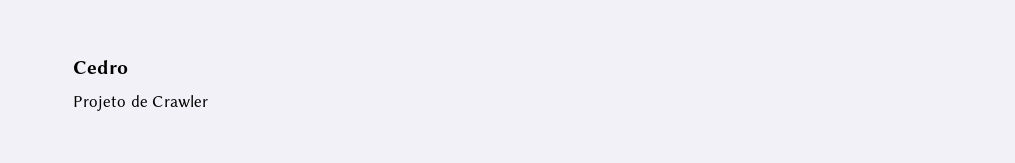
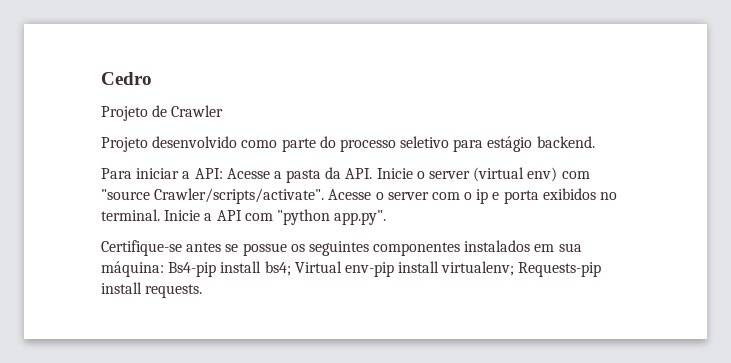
(209, 101) none -> [101,136,595,152] [101,167,590,183] [101,188,618,204] [101,209,387,225] [101,240,582,256] [101,261,602,277] [101,282,203,298] // Projeto desenvolvido como parte do processo seletivo para estágio backend. // Para iniciar a API: Acesse a pasta da API. Inicie o server (virtual env) com "source Crawler/scripts/activate". Acesse o server com o ip e porta exibidos no terminal. Inicie a API com "python app.py". // Certifique-se antes se possue os seguintes componentes instalados em sua máquina: Bs4-pip install bs4; Virtual env-pip install virtualenv; Requests-pip install requests.

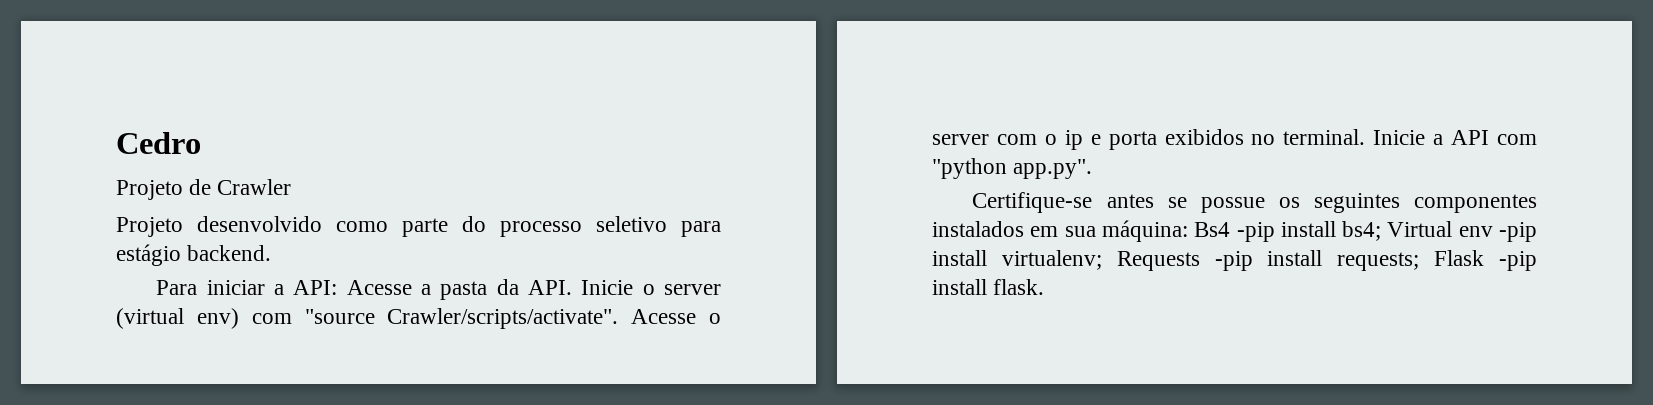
[168,262,217,277] Bs4-pip -> [1194,222,1275,242] Bs4 -pip
[344,261,602,277] [101,282,203,298] env-pip install virtualenv; Requests-pip install requests. -> [1458,222,1537,242] [932,250,1537,271] [932,279,1045,295] env -pip install virtualenv; Requests -pip install requests; Flask -pip install flask.

